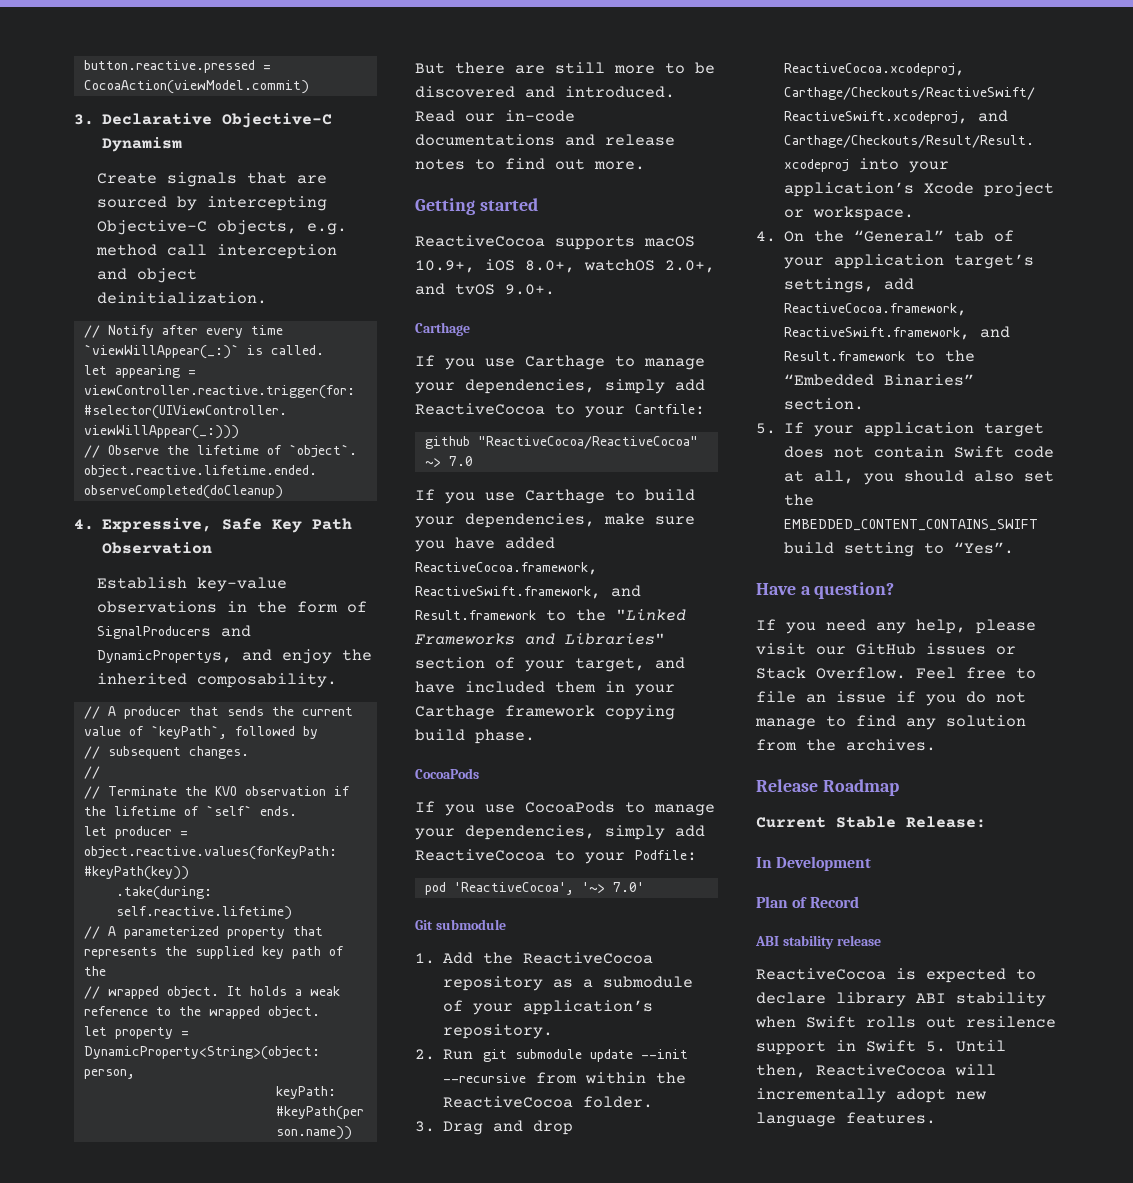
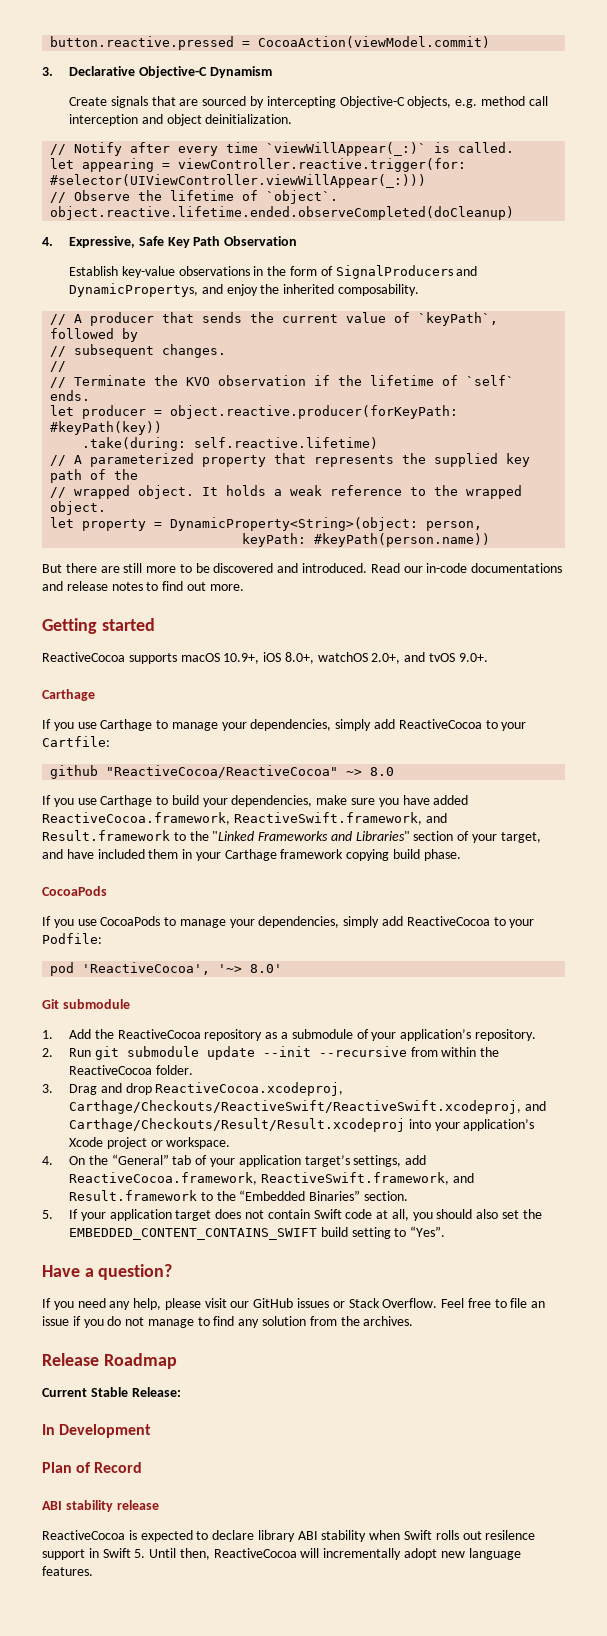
[83,846,337,860] object.reactive.values(forKeyPath: -> [170,405,459,419] object.reactive.producer(forKeyPath:
[448,456,473,466] 7.0 -> [370,767,395,776] 8.0
[612,882,644,892] 7.0' -> [250,964,283,973] 8.0'

